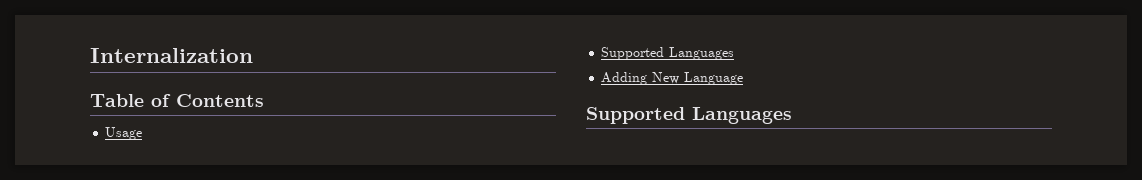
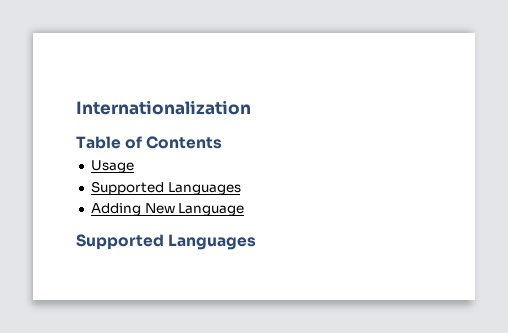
[90,48,253,63] Internalization -> [76,100,251,115] Internationalization

